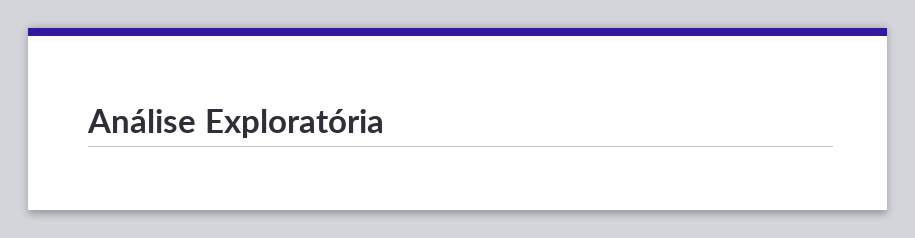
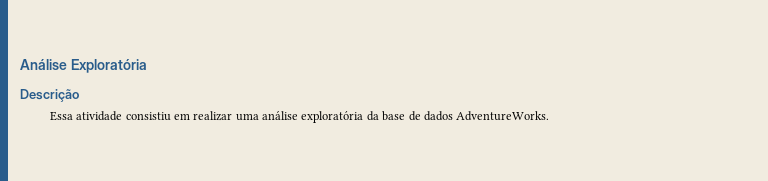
(384, 123) none -> [20,89,79,102] [49,111,550,123] // Descrição // Essa atividade consistiu em realizar uma análise exploratória da base de dados AdventureWorks.

